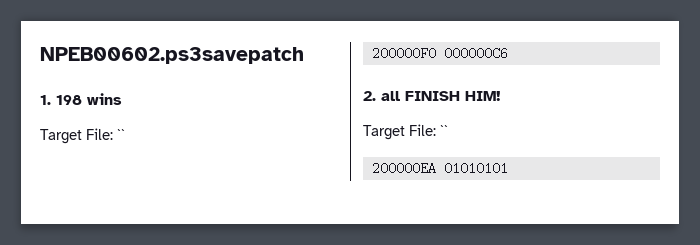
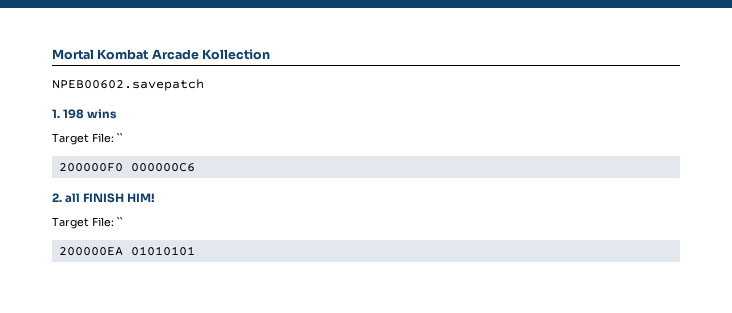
[40,47,304,64] NPEB00602.ps3savepatch -> [52,49,271,60] [52,79,204,91] Mortal Kombat Arcade Kollection // NPEB00602.savepatch

